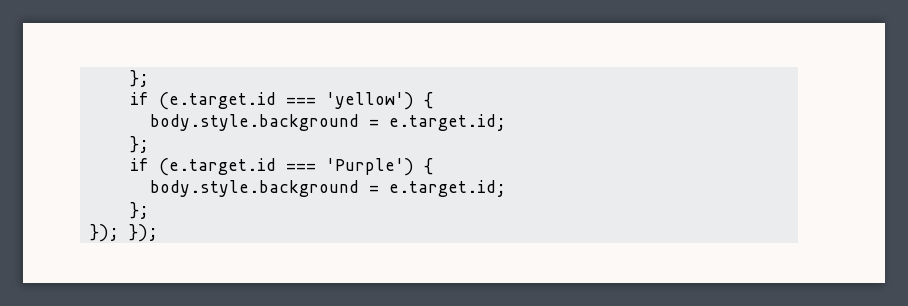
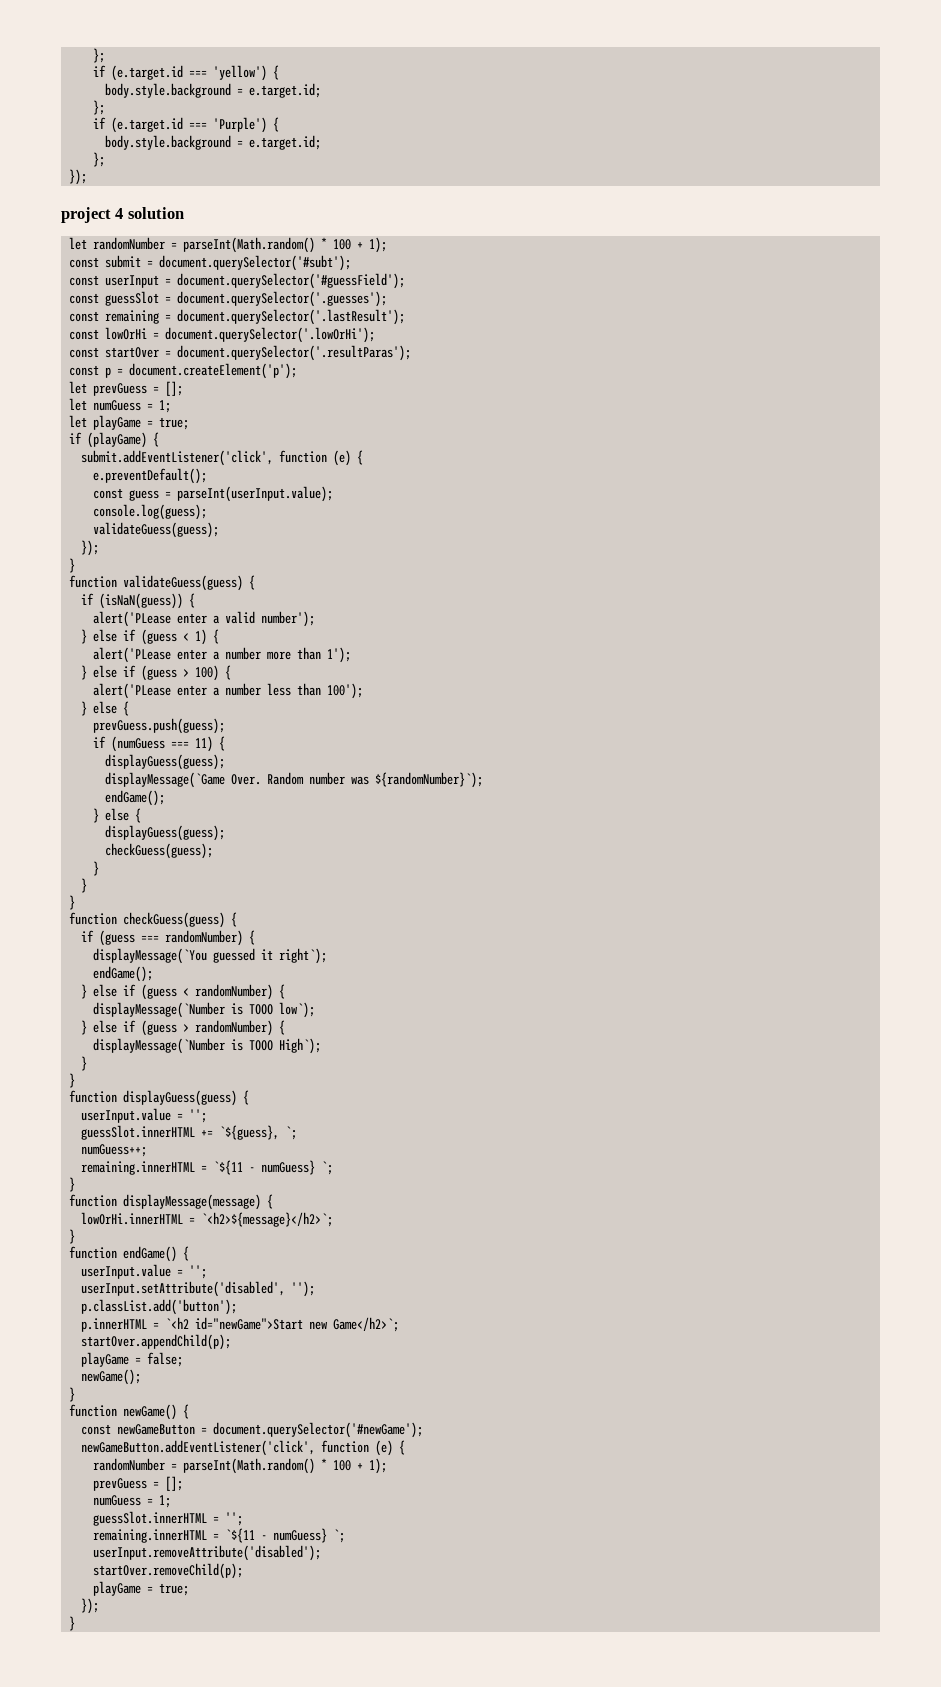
[128,224,158,242] }); -> [61,207,184,223] [69,237,388,253] [69,255,352,271] [69,273,406,289] [69,291,388,307] [69,309,406,325] [69,327,376,343] [69,345,412,361] [69,363,298,379] [69,381,184,396] [69,398,172,413] [69,415,190,430] [69,432,160,448] [81,450,364,466] [93,468,208,484] [93,486,334,502] [93,504,208,520] [93,522,220,538] [81,540,100,556] [69,558,76,573] [69,575,256,591] [81,593,196,609] [93,611,316,627] [81,629,220,645] [93,647,352,663] [81,665,232,681] [93,683,364,699] [81,701,130,716] [93,718,226,734] [93,736,226,752] [105,754,226,770] [105,772,484,788] [105,790,166,806] [93,808,142,823] [105,825,226,841] [105,843,214,859] [93,861,100,876] [81,878,88,893] [69,895,76,910] [69,912,238,928] [81,930,256,946] [93,948,328,964] [93,966,154,982] [81,984,286,1000] [93,1002,316,1018] [81,1020,286,1036] [93,1038,322,1054] [81,1056,88,1071] [69,1073,76,1088] [69,1090,250,1106] [81,1108,208,1123] [81,1125,298,1140] [81,1144,148,1157] [81,1160,334,1175] [69,1177,76,1192] [69,1194,274,1210] [81,1212,334,1227] [69,1229,76,1244] [69,1246,190,1262] [81,1264,208,1279] [81,1281,316,1297] [81,1299,238,1315] [81,1317,400,1332] [81,1334,232,1350] [81,1352,184,1367] [81,1369,142,1385] [69,1387,76,1402] [69,1404,190,1420] [81,1422,424,1438] [81,1440,406,1456] [93,1458,388,1474] [93,1476,184,1491] [93,1495,172,1508] [93,1511,244,1526] [93,1528,346,1543] [93,1545,322,1561] [93,1563,244,1579] [93,1581,190,1596] [81,1598,100,1614] [69,1616,76,1631] // project 4 solution // let randomNumber = parseInt(Math.random() * 100 + 1); // const submit = document.querySelector('#subt'); // const userInput = document.querySelector('#guessField'); // const guessSlot = document.querySelector('.guesses'); // const remaining = document.querySelector('.lastResult'); // const lowOrHi = document.querySelector('.lowOrHi'); // const startOver = document.querySelector('.resultParas'); // const p = document.createElement('p'); // let prevGuess = []; // let numGuess = 1; // let playGame = true; // if (playGame) { // submit.addEventListener('click', function (e) { // e.preventDefault(); // const guess = parseInt(userInput.value); // console.log(guess); // validateGuess(guess); // }); // } // function validateGuess(guess) { // if (isNaN(guess)) { // alert('PLease enter a valid number'); // } else if (guess < 1) { // alert('PLease enter a number more than 1'); // } else if (guess > 100) { // alert('PLease enter a number less than 100'); // } else { // prevGuess.push(guess); // if (numGuess === 11) { // displayGuess(guess); // displayMessage(`Game Over. Random number was ${randomNumber}`); // endGame(); // } else { // displayGuess(guess); // checkGuess(guess); // } // } // } // function checkGuess(guess) { // if (guess === randomNumber) { // displayMessage(`You guessed it right`); // endGame(); // } else if (guess < randomNumber) { // displayMessage(`Number is TOOO low`); // } else if (guess > randomNumber) { // displayMessage(`Number is TOOO High`); // } // } // function displayGuess(guess) { // userInput.value = ''; // guessSlot.innerHTML += `${guess}, `; // numGuess++; // remaining.innerHTML = `${11 - numGuess} `; // } // function displayMessage(message) { // lowOrHi.innerHTML = `<h2>${message}</h2>`; // } // function endGame() { // userInput.value = ''; // userInput.setAttribute('disabled', ''); // p.classList.add('button'); // p.innerHTML = `<h2 id="newGame">Start new Game</h2>`; // startOver.appendChild(p); // playGame = false; // newGame(); // } // function newGame() { // const newGameButton = document.querySelector('#newGame'); // newGameButton.addEventListener('click', function (e) { // randomNumber = parseInt(Math.random() * 100 + 1); // prevGuess = []; // numGuess = 1; // guessSlot.innerHTML = ''; // remaining.innerHTML = `${11 - numGuess} `; // userInput.removeAttribute('disabled'); // startOver.removeChild(p); // playGame = true; // }); // }

